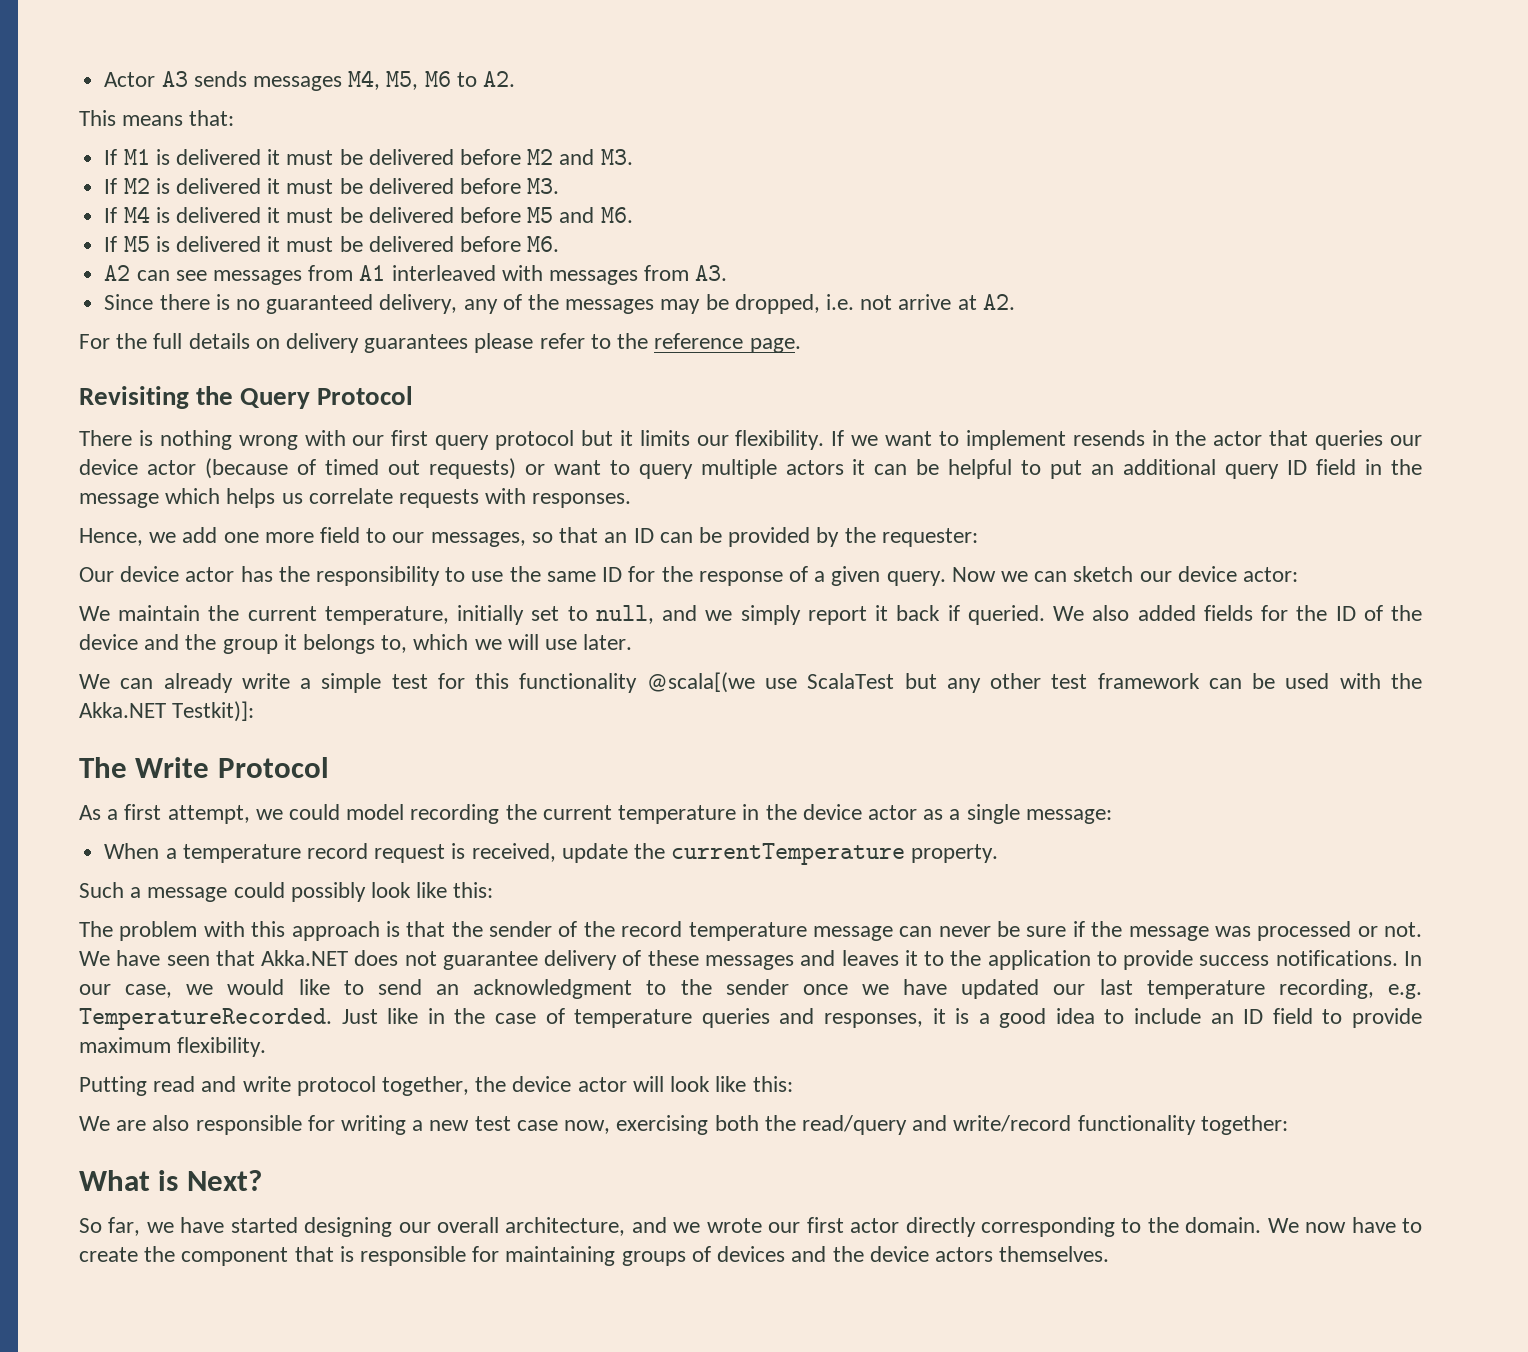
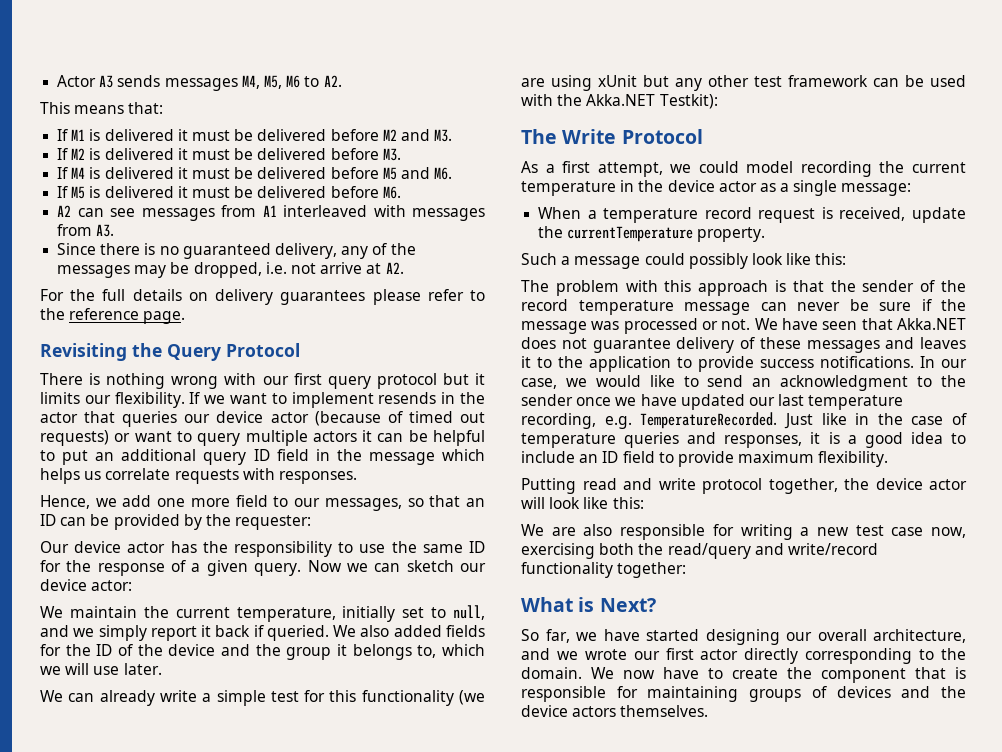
[646,672,895,693] @scala[(we use ScalaTest -> [459,690,486,705] [521,75,637,91] (we are using xUnit
[172,701,255,722] Testkit)]: -> [659,94,718,109] Testkit):

